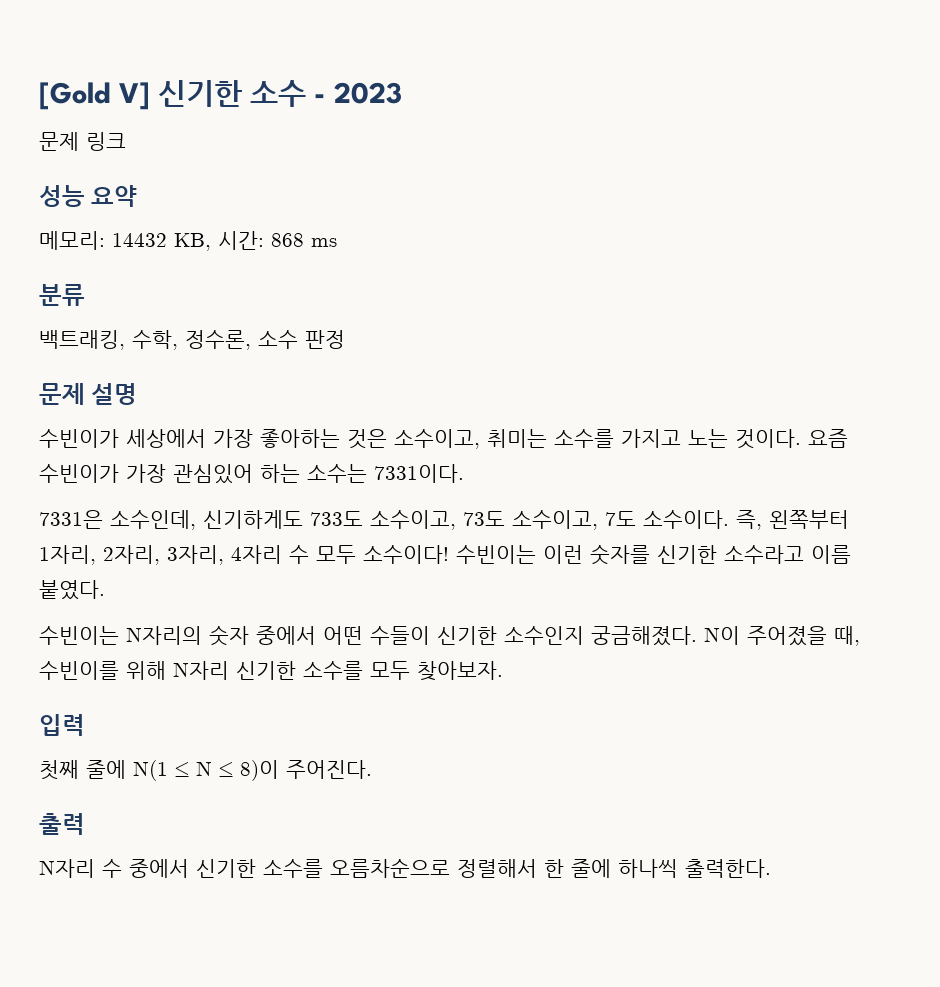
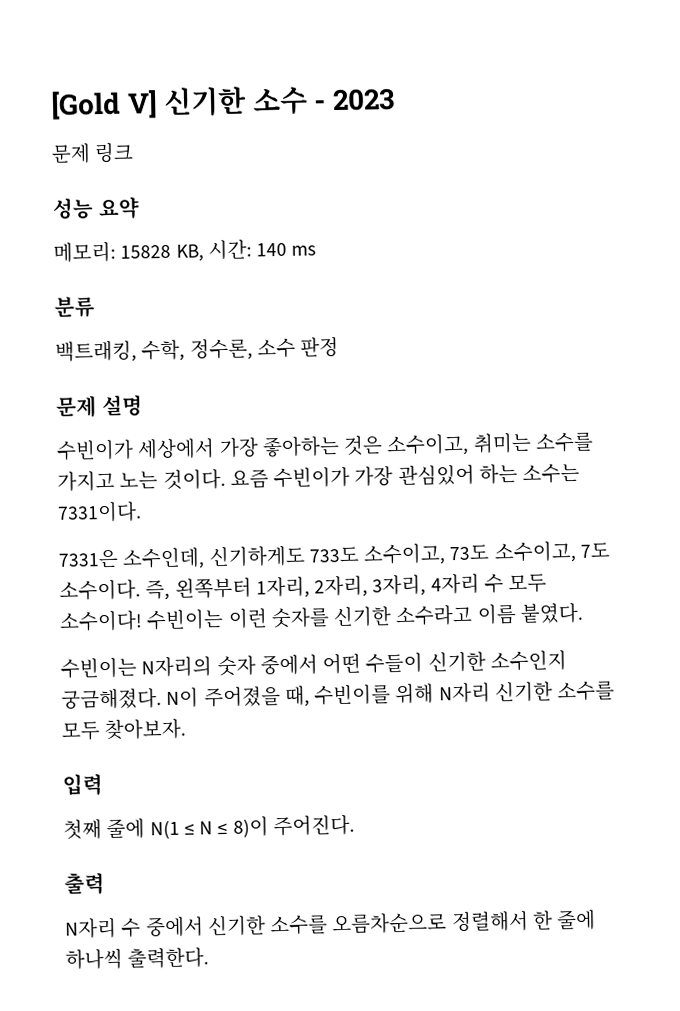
[112,233,167,247] 14432 -> [120,244,172,259] 15828
[271,233,304,247] 868 -> [256,242,288,257] 140

